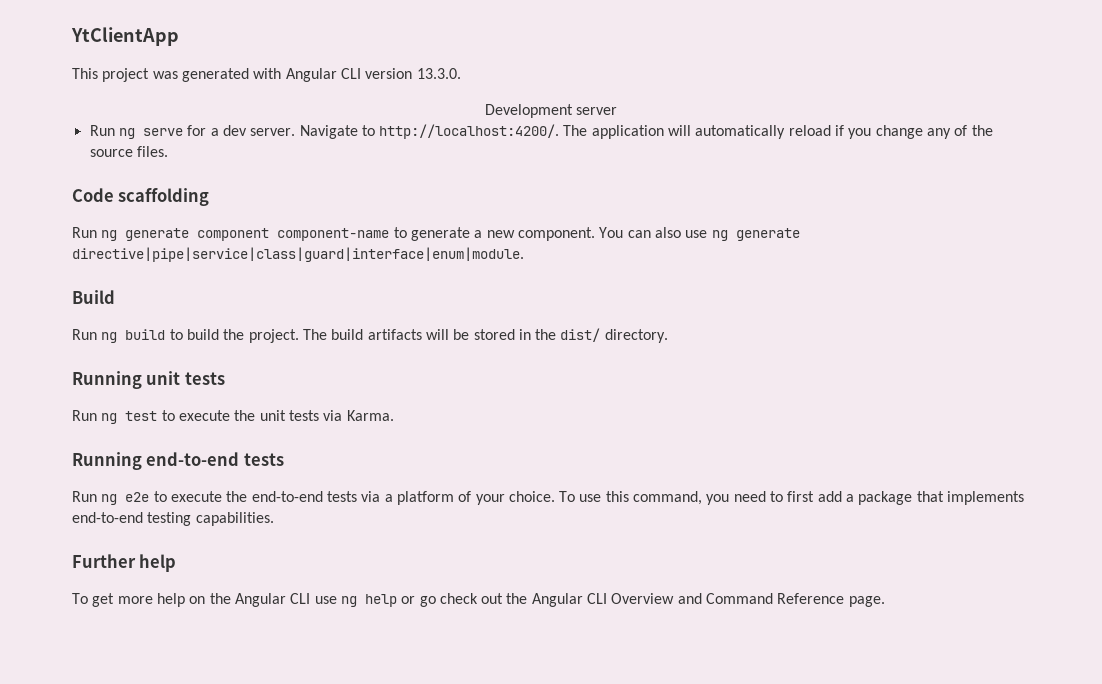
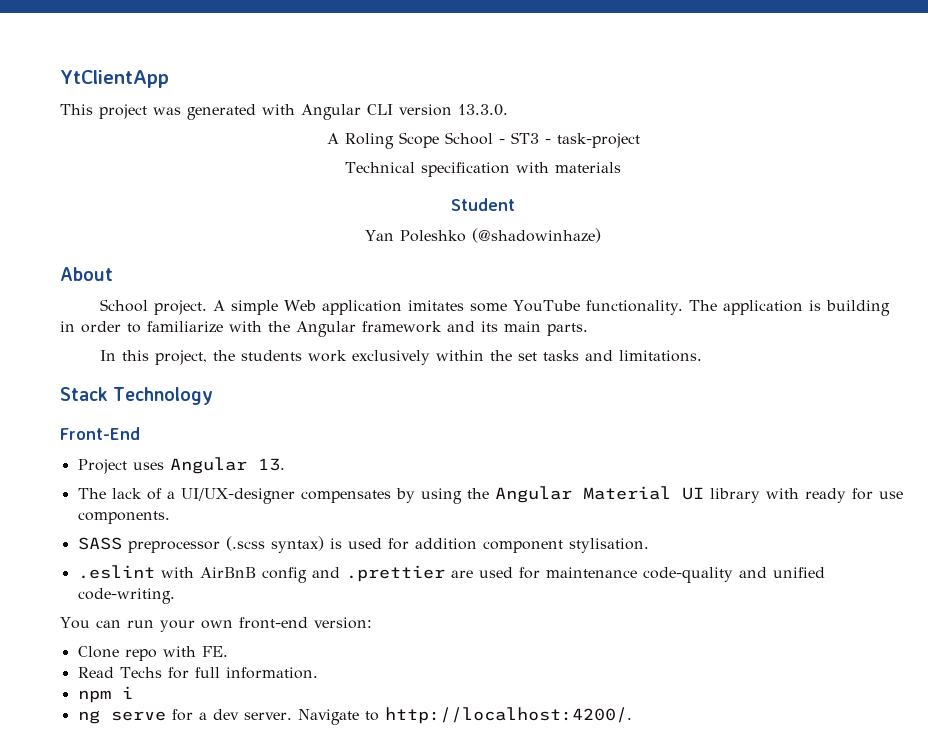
[484,104,618,118] [89,125,115,136] Development server // Run -> [326,132,640,149] [345,162,621,177] [451,198,515,211] [365,228,601,243] [60,267,113,281] [99,299,891,316] [60,321,588,337] [99,350,702,365] [60,387,214,405] [60,427,140,440] [77,457,285,474] [77,486,903,504] [77,511,170,524] [77,536,649,553] [77,565,825,583] [77,588,175,604] [60,617,372,632] [77,646,228,661] [77,667,318,679] [77,686,133,703] A Roling Scope School - ST3 - task-project // Technical specification with materials // Student // Yan Poleshko (@shadowinhaze) // About // School project. A simple Web application imitates some YouTube functionality. The application is building in order to familiarize with the Angular framework and its main parts. // In this project, the students work exclusively within the set tasks and limitations. // Stack Technology // Front-End // Project uses Angular 13. // The lack of a UI/UX-designer compensates by using the Angular Material UI library with ready for use components. // SASS preprocessor (.scss syntax) is used for addition component stylisation. // .eslint with AirBnB config and .prettier are used for maintenance code-quality and unified code-writing. // You can run your own front-end version: // Clone repo with FE. // Read Techs for full information. // npm i //
[563,125,993,139] [89,146,168,157] [72,188,210,206] [72,227,800,241] [72,247,524,262] [72,290,115,304] [72,328,668,343] [72,371,225,389] [72,410,394,424] [72,452,284,470] [72,491,1025,505] [72,512,274,526] [72,554,177,572] [72,593,885,607] The application will automatically reload if you change any of the source files. // Code scaffolding // Run ng generate component component-name to generate a new component. You can also use ng generate directive|pipe|service|class|guard|interface|enum|module. // Build // Run ng build to build the project. The build artifacts will be stored in the dist/ directory. // Running unit tests // Run ng test to execute the unit tests via Karma. // Running end-to-end tests // Run ng e2e to execute the end-to-end tests via a platform of your choice. To use this command, you need to first add a package that implements end-to-end testing capabilities. // Further help // To get more help on the Angular CLI use ng help or go check out the Angular CLI Overview and Command Reference page. -> (632, 715) none

